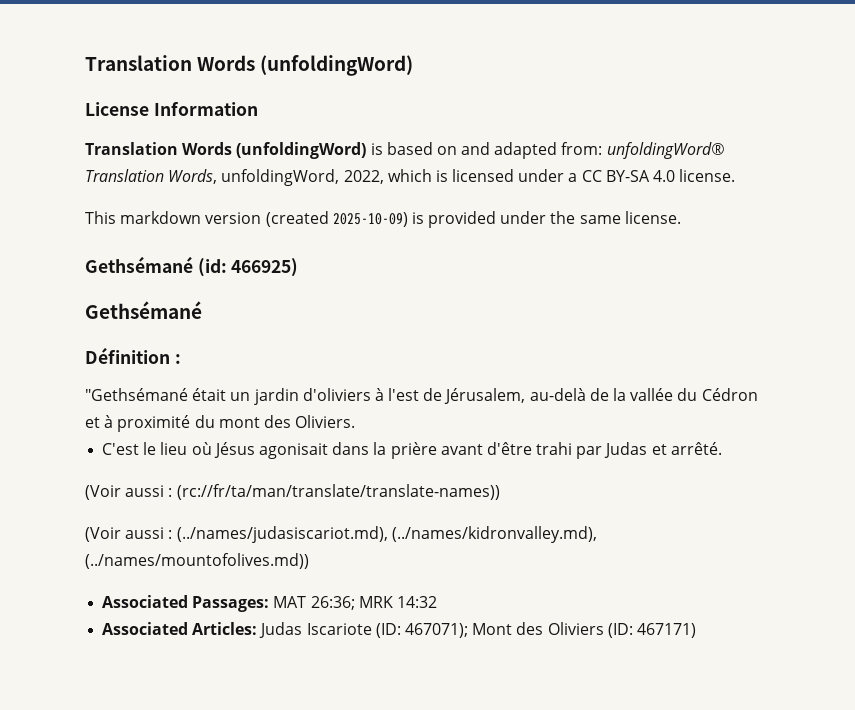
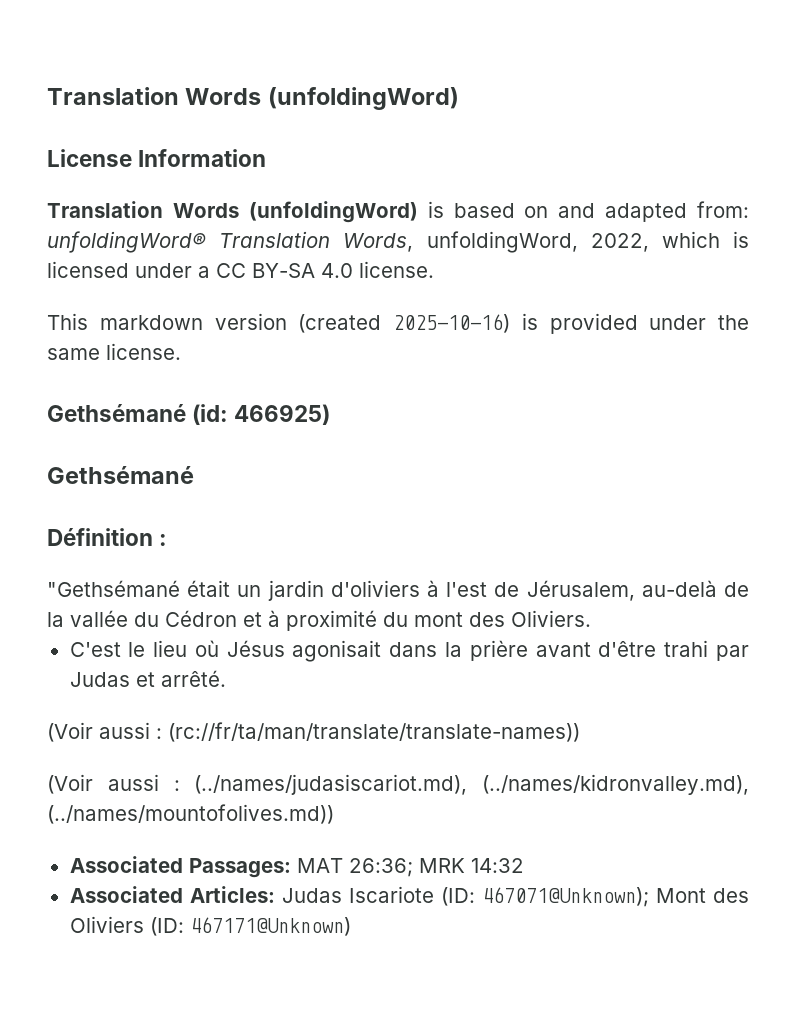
[332,212,408,227] 2025-10-09) -> [393,314,510,333] 2025-10-16)
[404,623,468,638] 467071); -> [481,887,649,907] 467071@Unknown);
[636,623,696,638] 467171) -> [189,917,351,936] 467171@Unknown)

